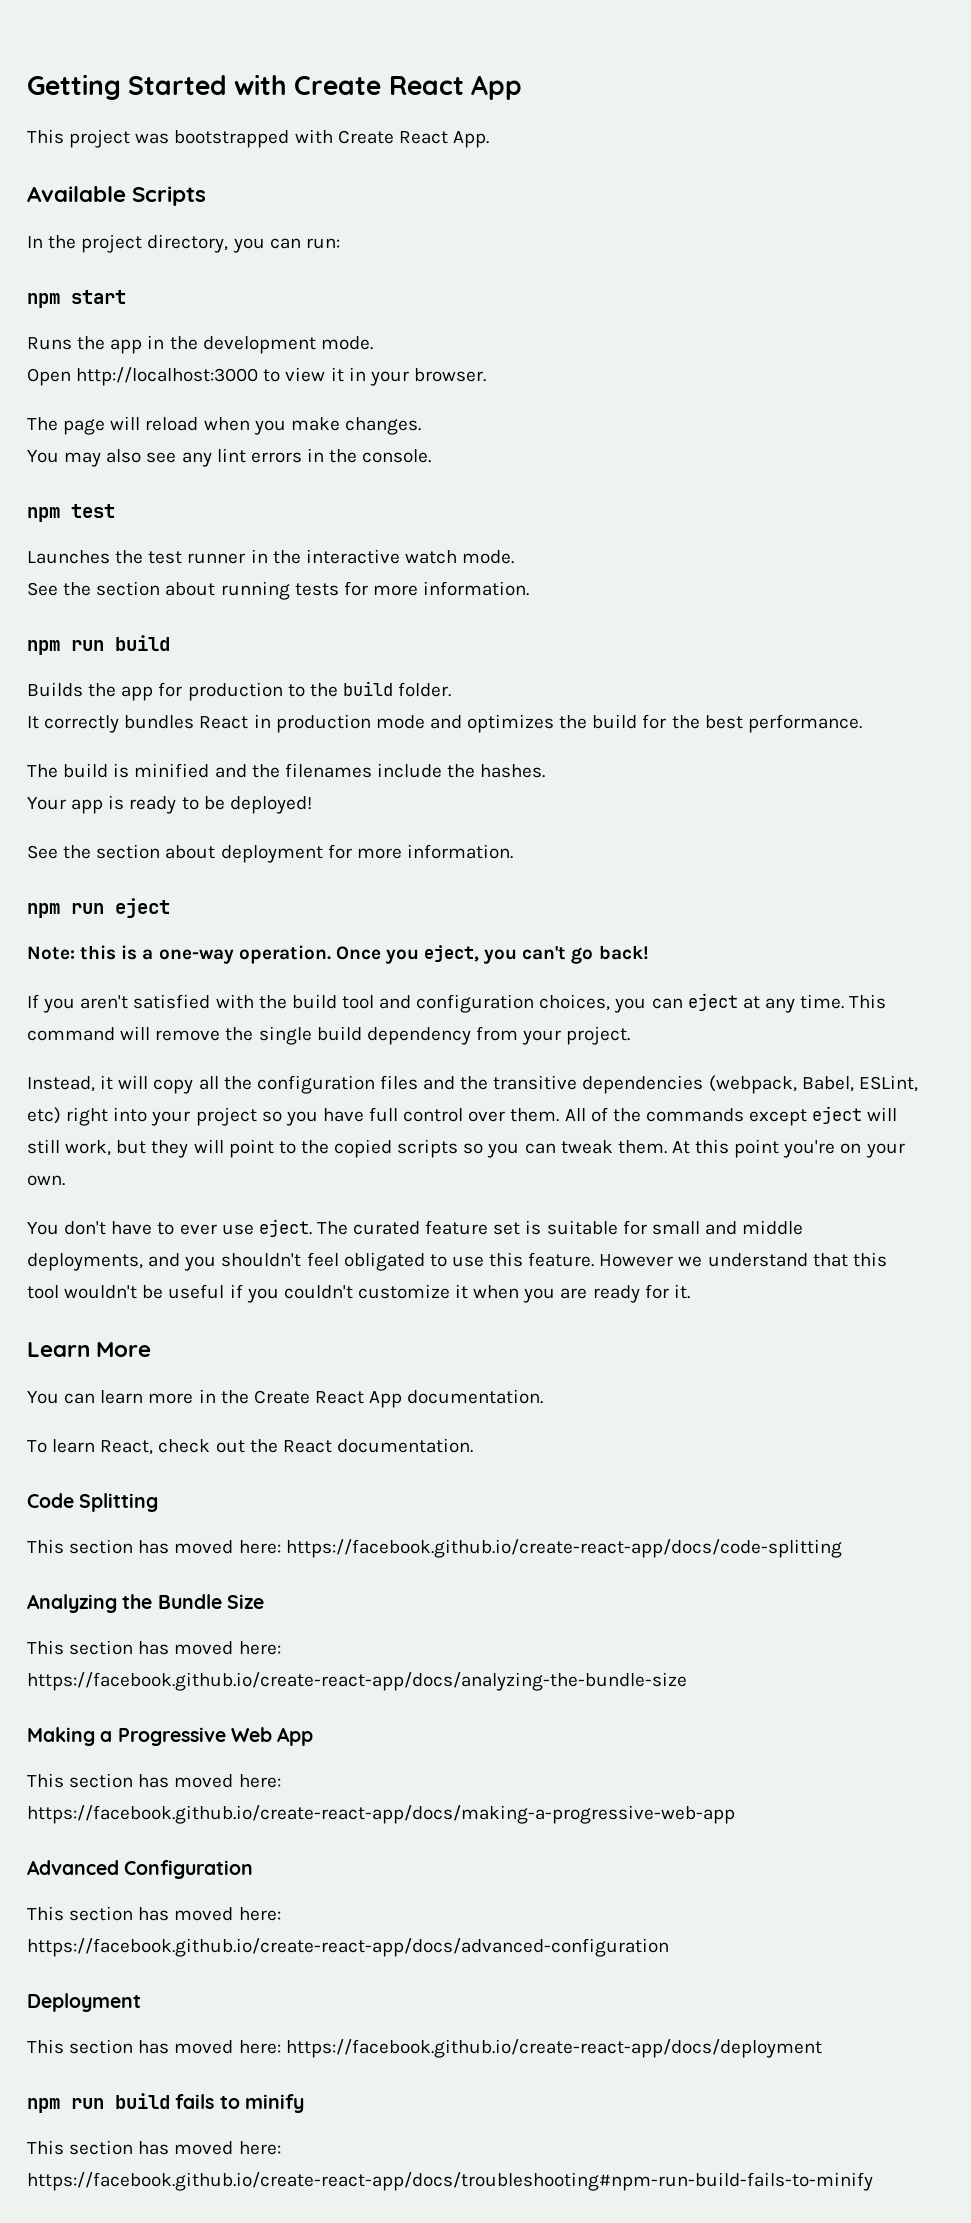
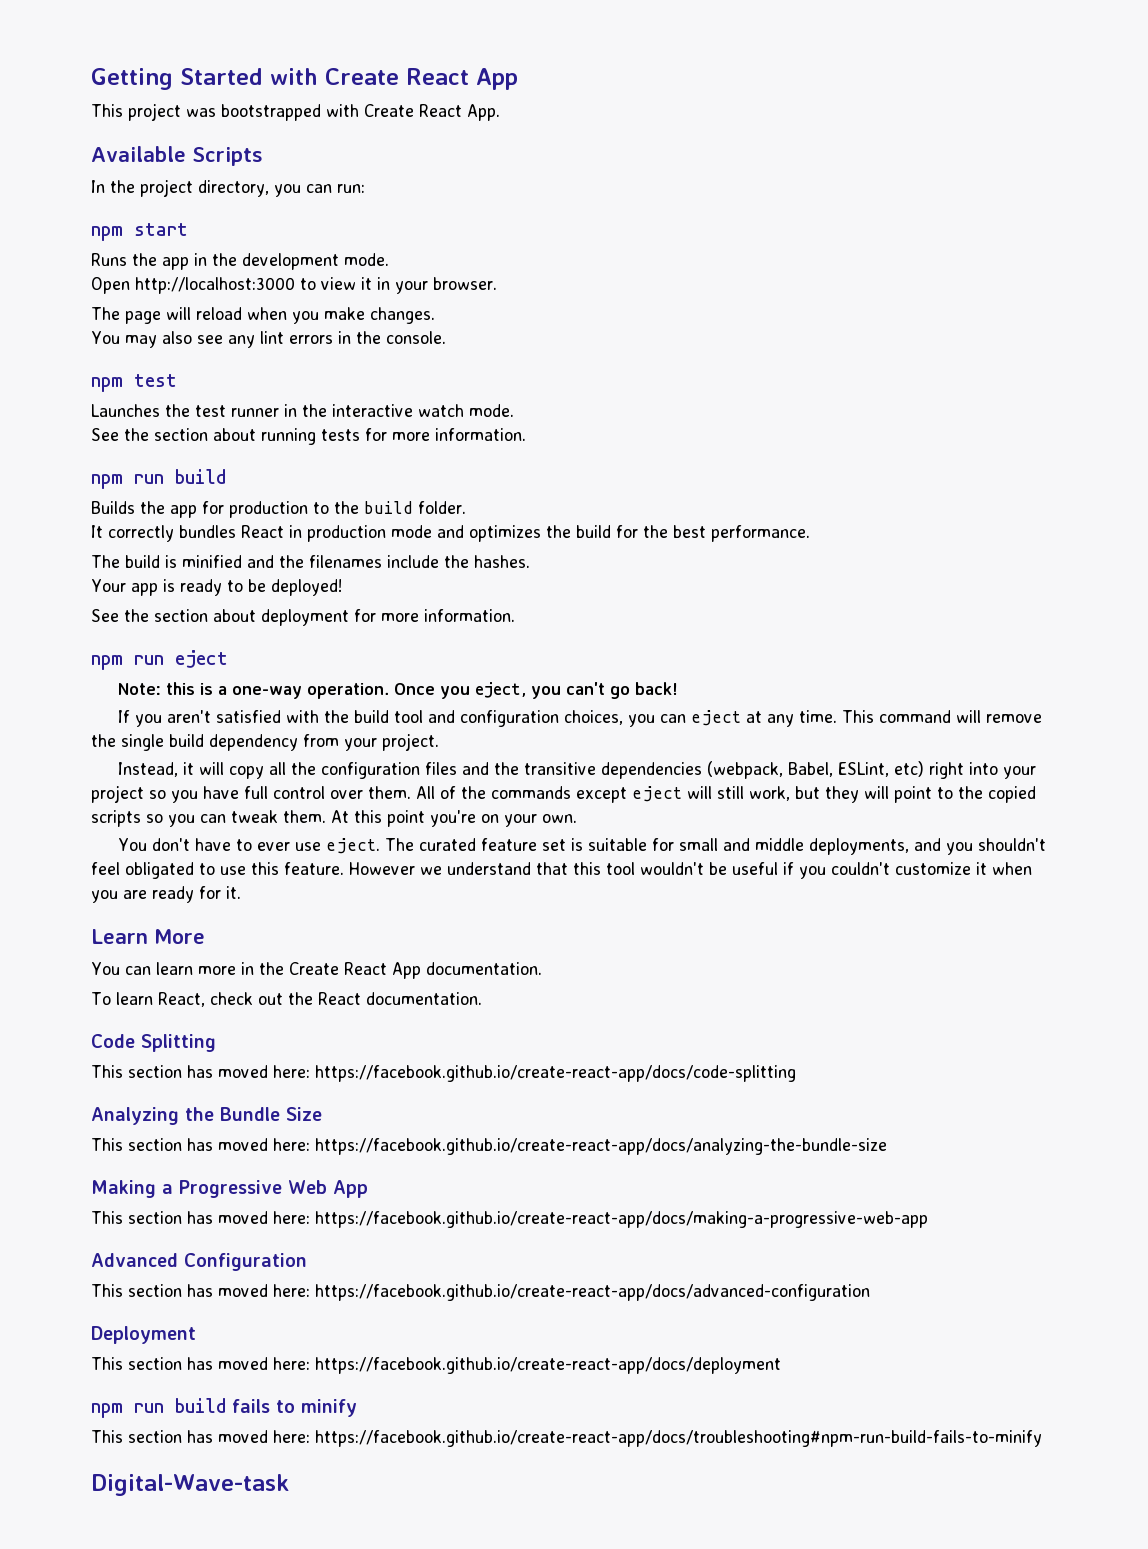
(873, 2181) none -> [91,1474,289,1496] // Digital-Wave-task

